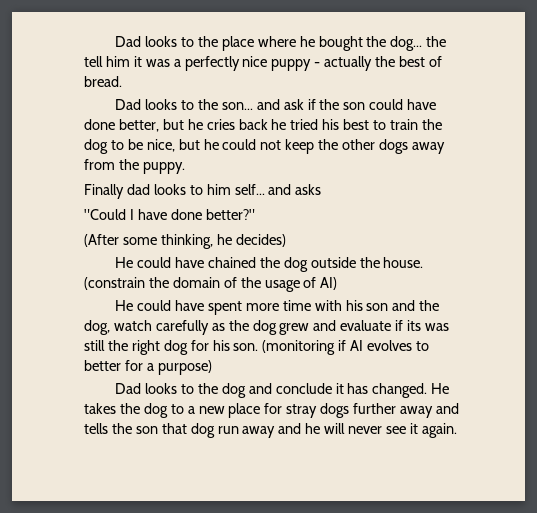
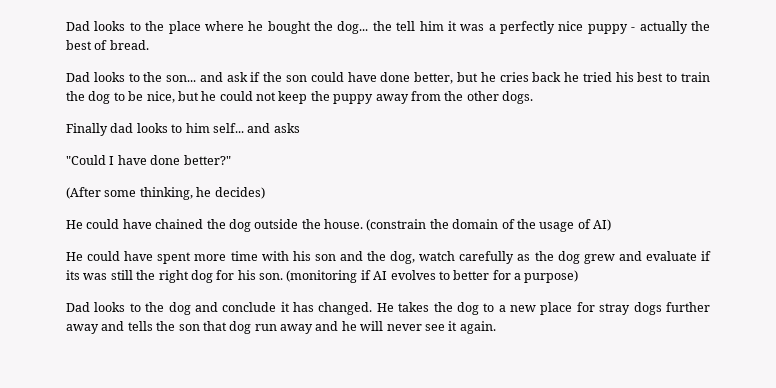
[342,139,409,154] other dogs -> [333,94,374,104] puppy
[142,162,185,174] puppy. -> [466,91,533,104] other dogs.

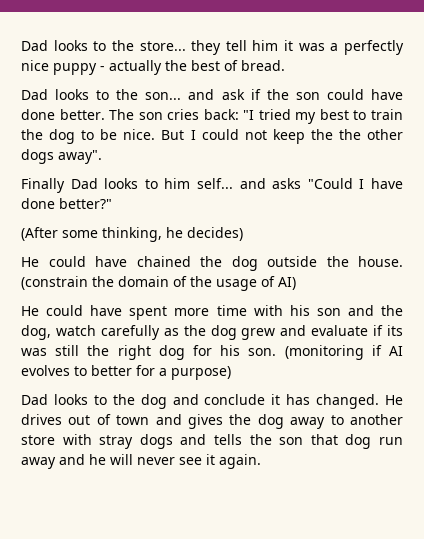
[66,21,392,34] Dad looks to the place where he bought the dog... the -> [21,40,222,55] Dad looks to the store... they
[414,72,634,84] better, but he cries back he tried his -> [59,109,317,124] better. The son cries back: "I tried my
[146,91,217,103] nice, but he -> [123,129,196,140] nice. But I
[333,91,533,104] puppy away from the other dogs. -> [338,129,403,140] [21,149,102,164] the other dogs away".
[110,123,134,133] dad -> [70,178,98,189] Dad
(300, 128) // -> (302, 183) none
[398,302,711,315] [66,324,99,334] takes the dog to a new place for stray dogs further away -> [21,414,403,429] [21,434,173,449] drives out of town and gives the dog away to another store with stray dogs

